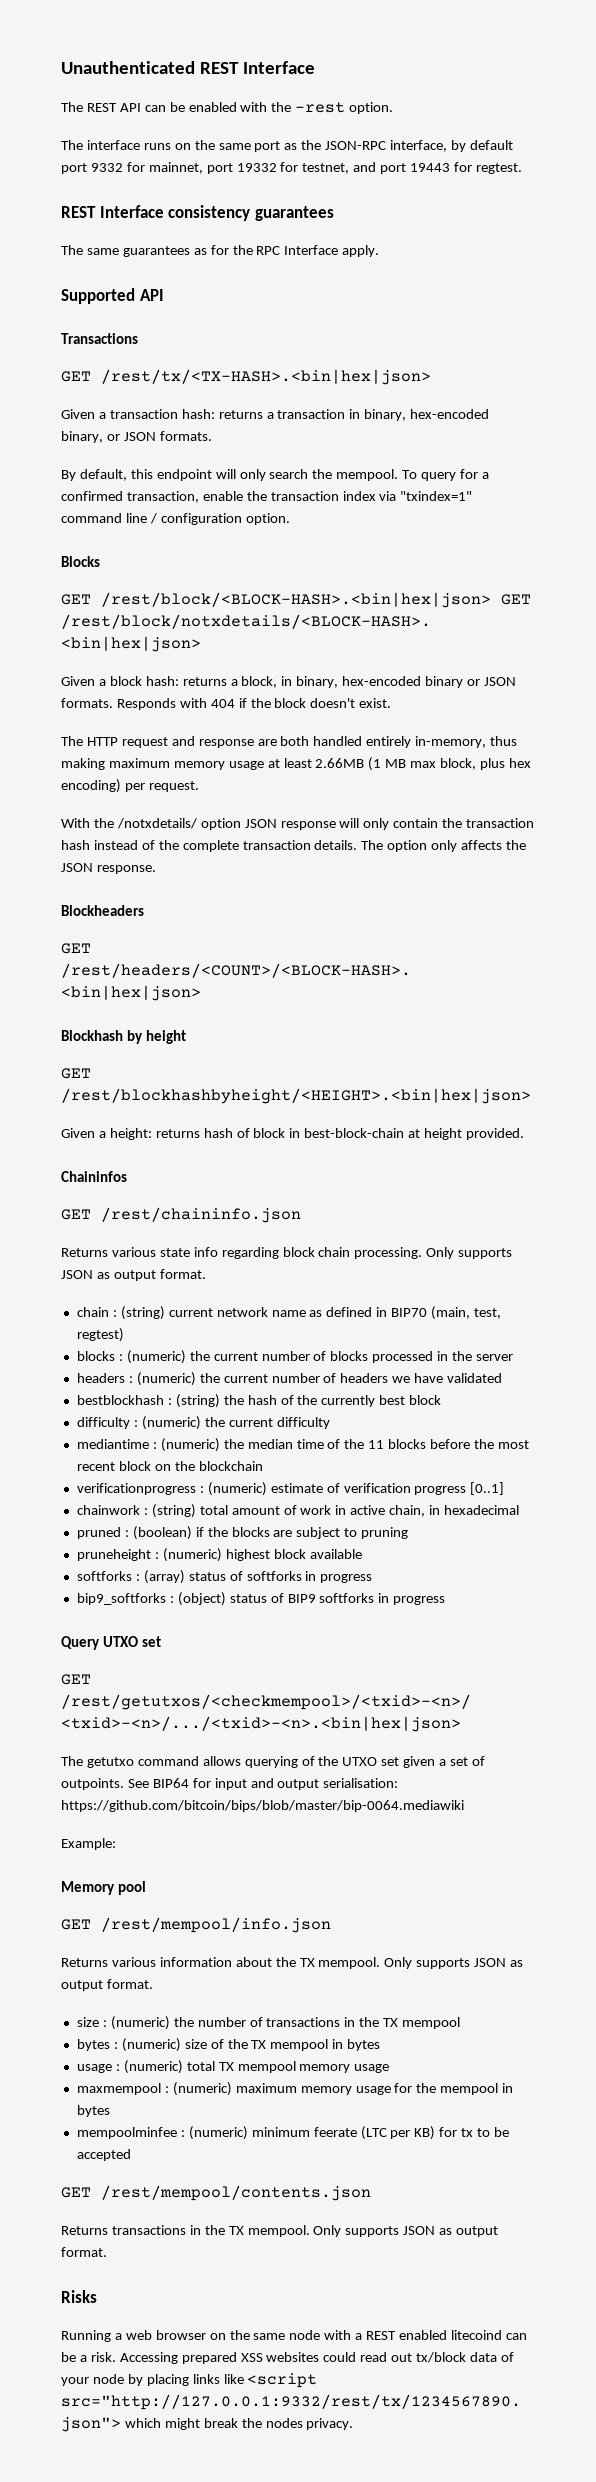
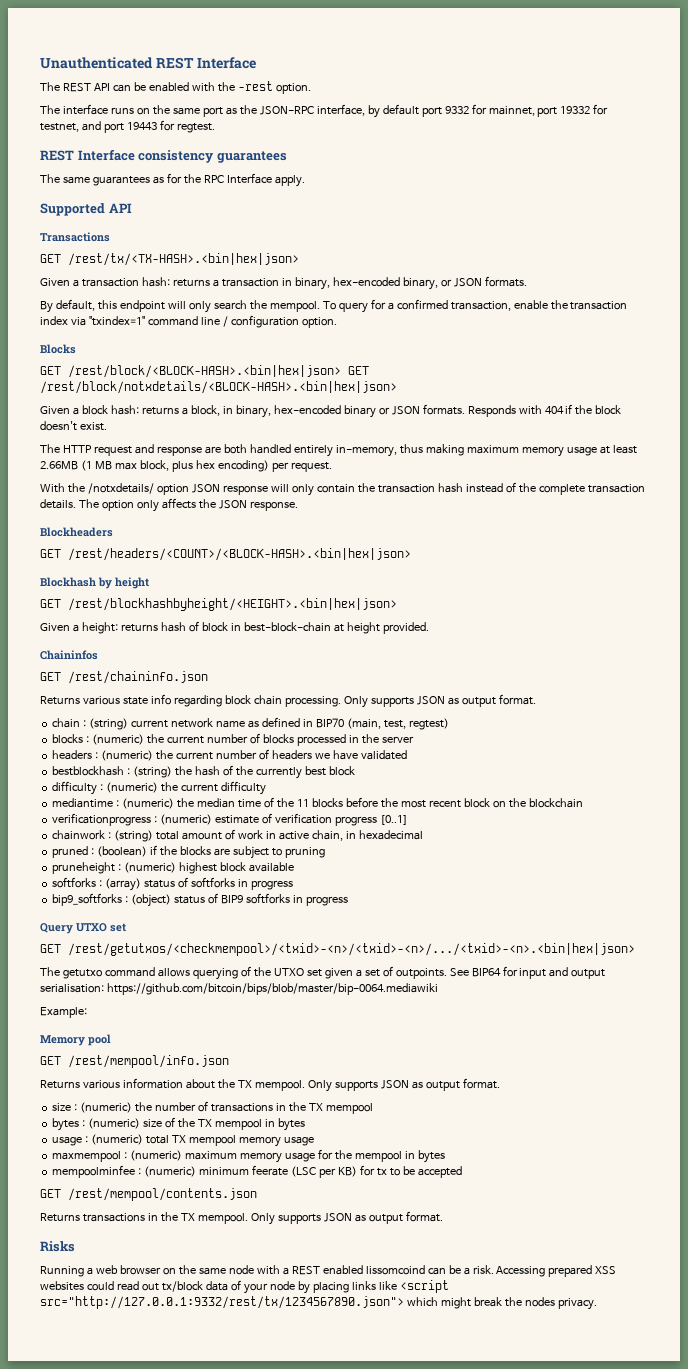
[360,2126,387,2140] (LTC -> [290,1166,316,1177] (LSC
[450,2330,502,2340] litecoind -> [365,1265,425,1275] lissomcoind

